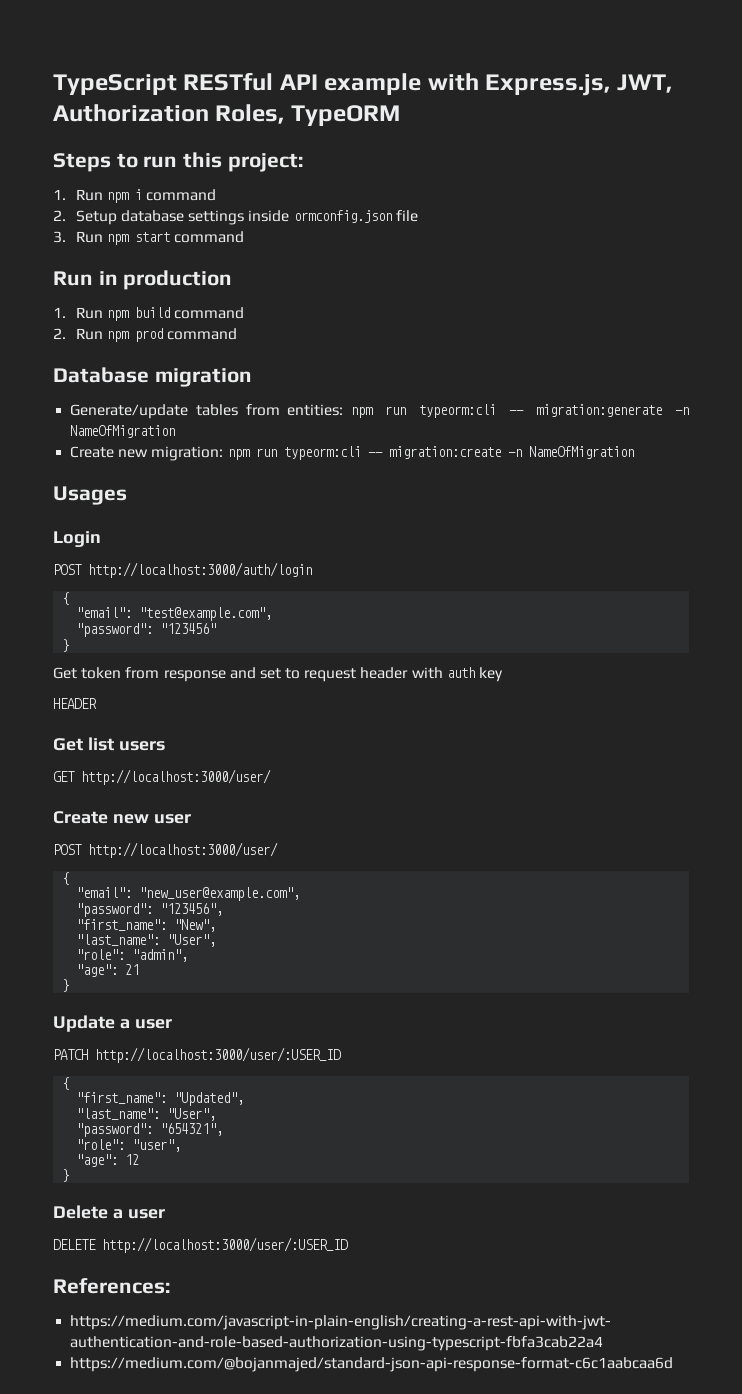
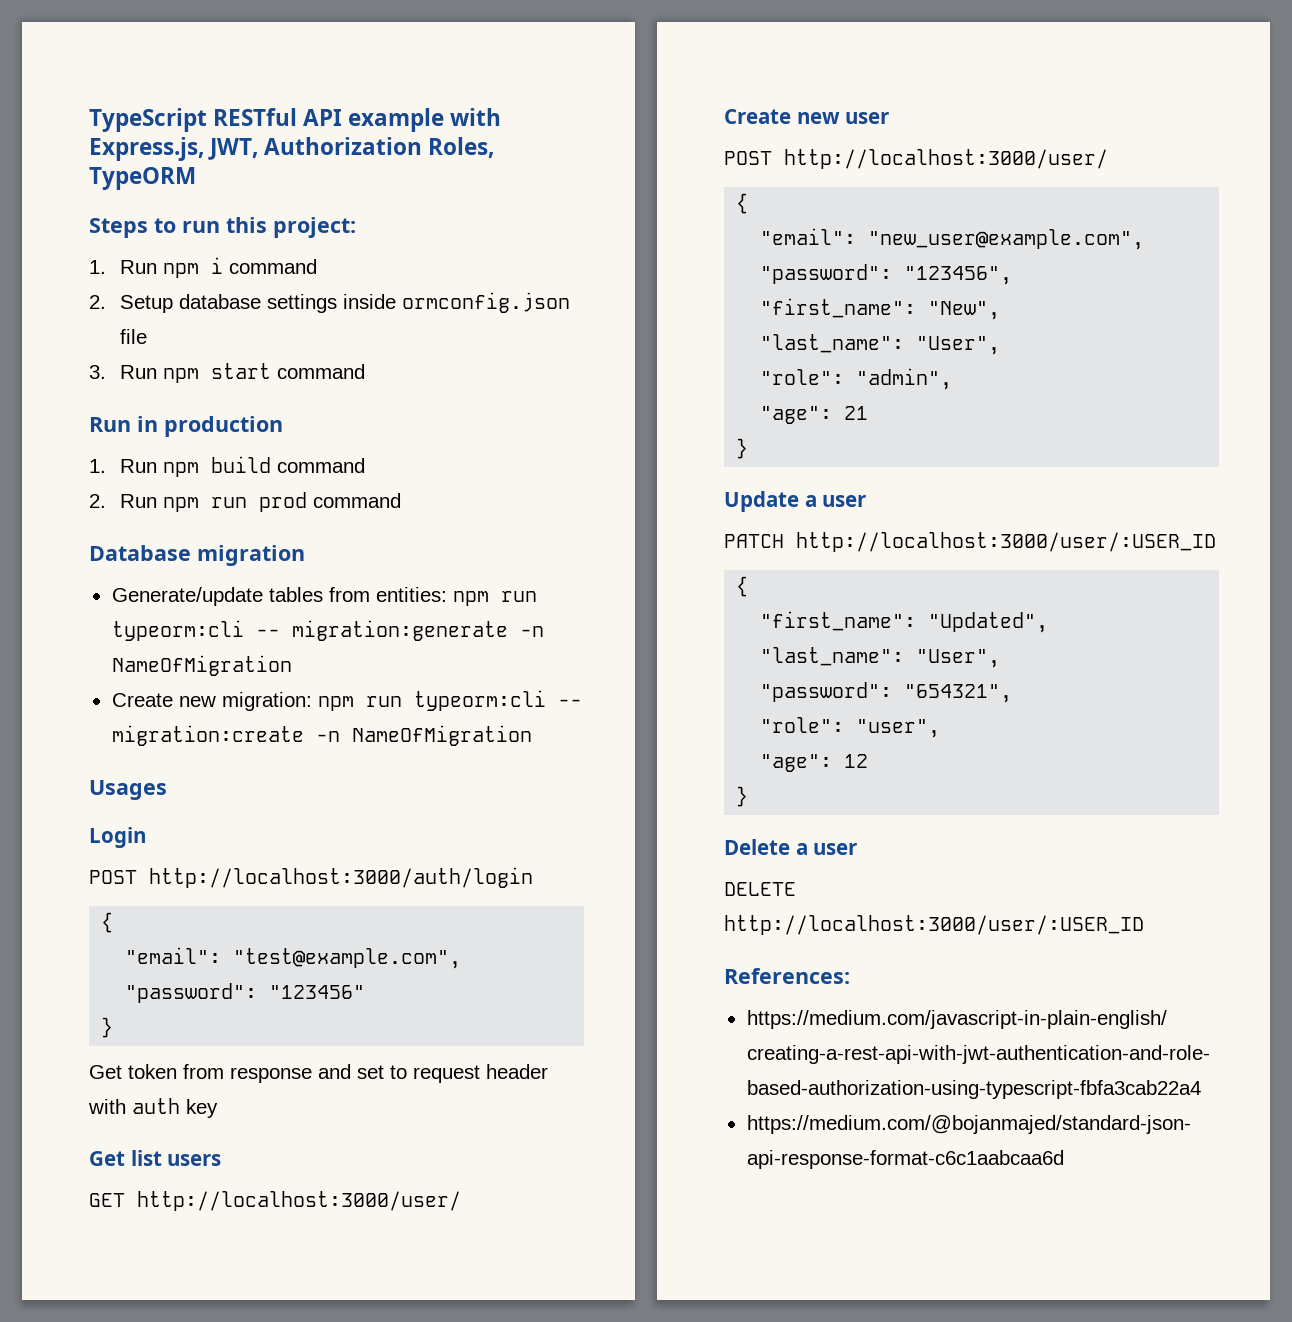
(130, 336) none -> [210,497,247,508] run
[53,698,97,709] // HEADER -> (218, 1108) none

